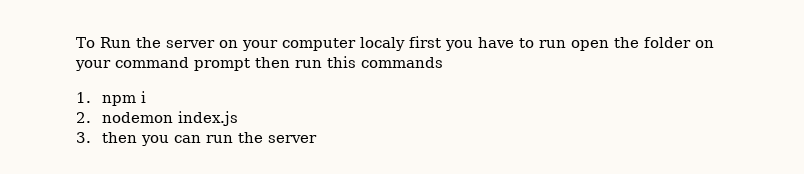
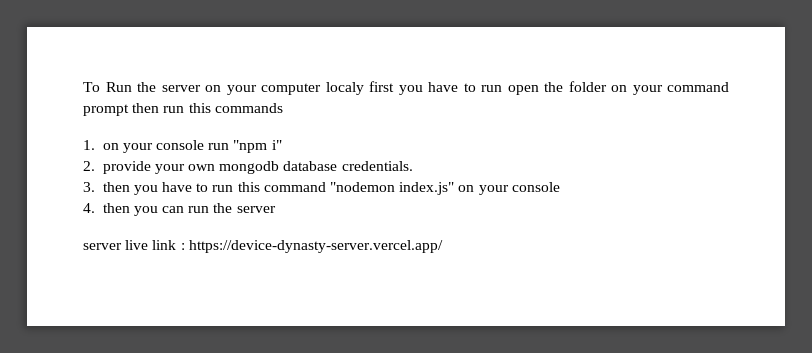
[102,91,147,106] [76,111,239,126] [76,132,91,143] npm i // 2. nodemon index.js // 3. -> [102,140,282,153] [83,161,413,174] [83,182,560,195] [83,203,95,213] on your console run "npm i" // 2. provide your own mongodb database credentials. // 3. then you have to run this command "nodemon index.js" on your console // 4.
(318, 139) none -> [83,240,443,253] // server live link : https://device-dynasty-server.vercel.app/

